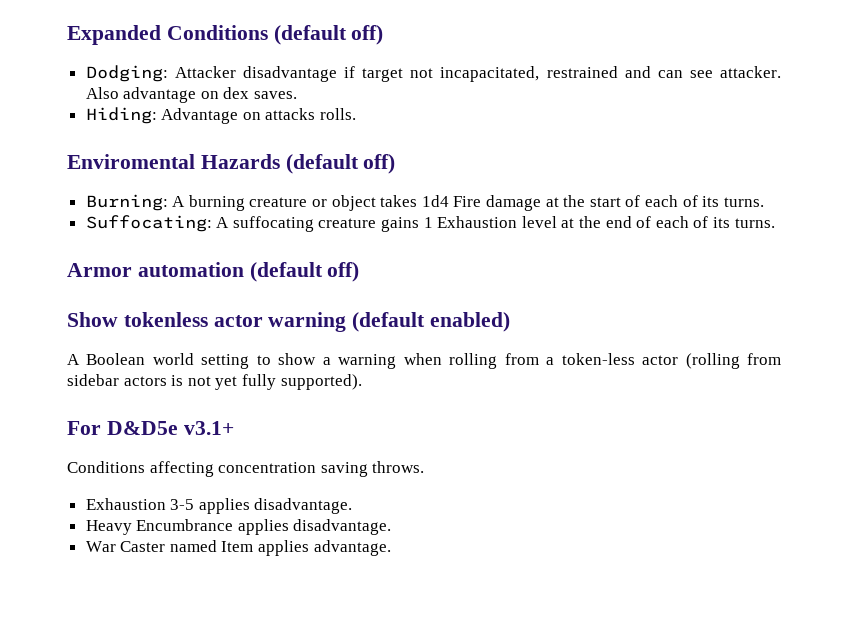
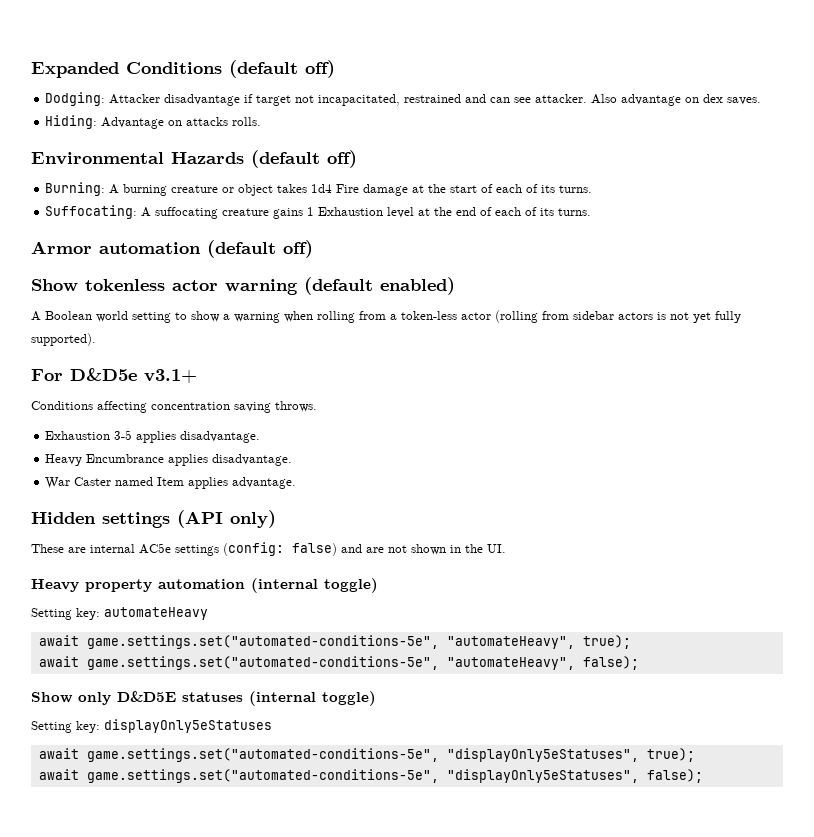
[67,154,195,169] Enviromental -> [31,152,164,165] Environmental
(391, 548) none -> [31,510,276,528] [31,542,506,556] [31,578,378,593] [31,607,208,620] [38,635,631,649] [38,656,639,670] [31,691,376,706] [31,719,272,733] [38,748,695,762] [38,769,703,783] // Hidden settings (API only) // These are internal AC5e settings (config: false) and are not shown in the UI. // Heavy property automation (internal toggle) // Setting key: automateHeavy // await game.settings.set("automated-conditions-5e", "automateHeavy", true); // await game.settings.set("automated-conditions-5e", "automateHeavy", false); // Show only D&D5E statuses (internal toggle) // Setting key: displayOnly5eStatuses // await game.settings.set("automated-conditions-5e", "displayOnly5eStatuses", true); // await game.settings.set("automated-conditions-5e", "displayOnly5eStatuses", false);

